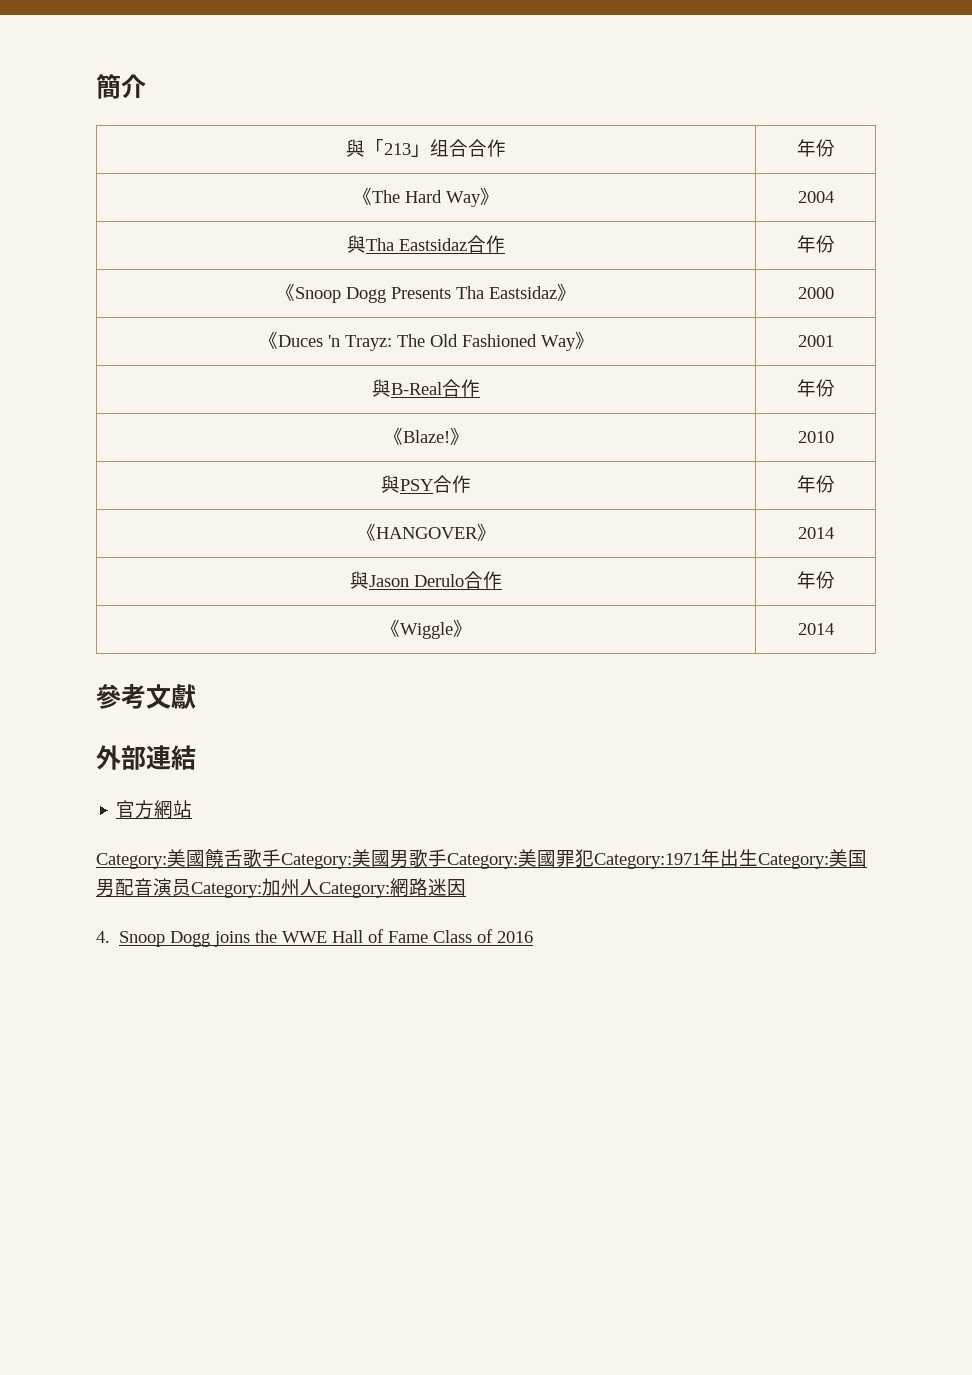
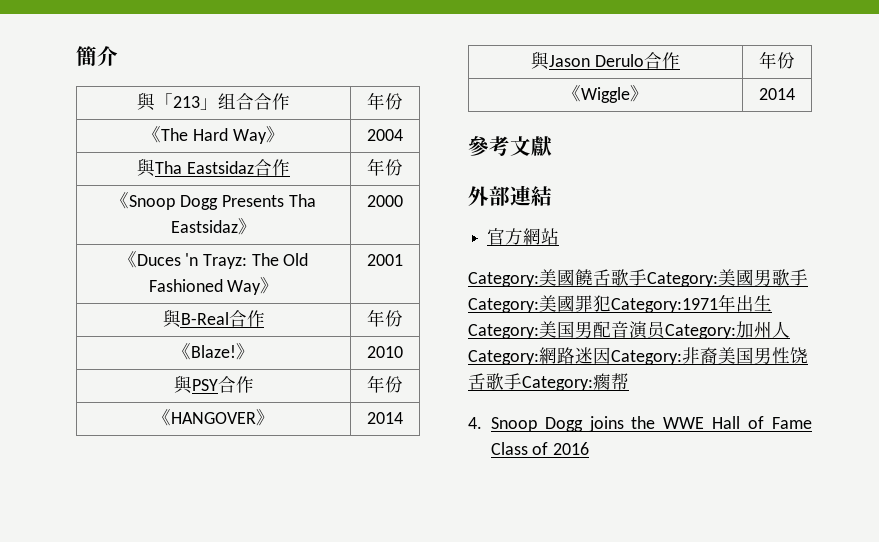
(466, 887) none -> [611,347,808,365] [468,373,629,391] Category:非裔美国男性饶舌歌手Category:瘸帮

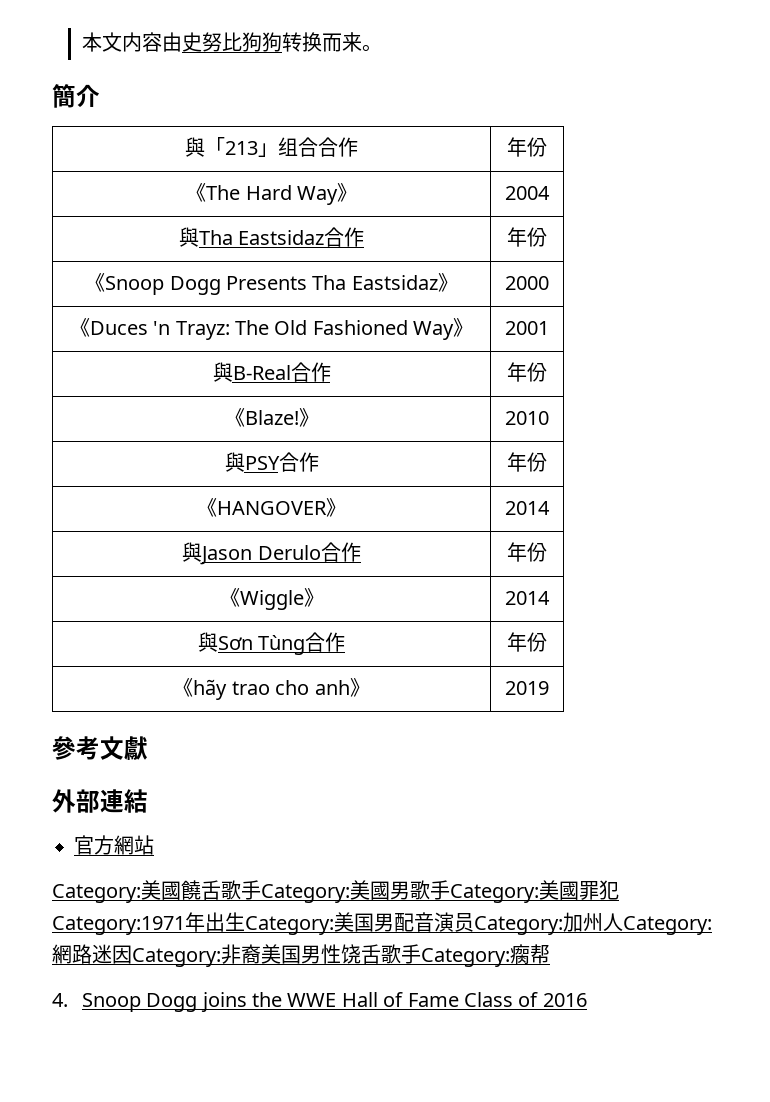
(76, 56) none -> [81,32,382,52] 本文内容由史努比狗狗转换而来。 //
(795, 94) none -> [197,632,346,655] [507,632,547,652] [173,678,370,700] [505,681,549,695] // 與Sơn Tùng合作 | 年份 // 《hãy trao cho anh》 | 2019

